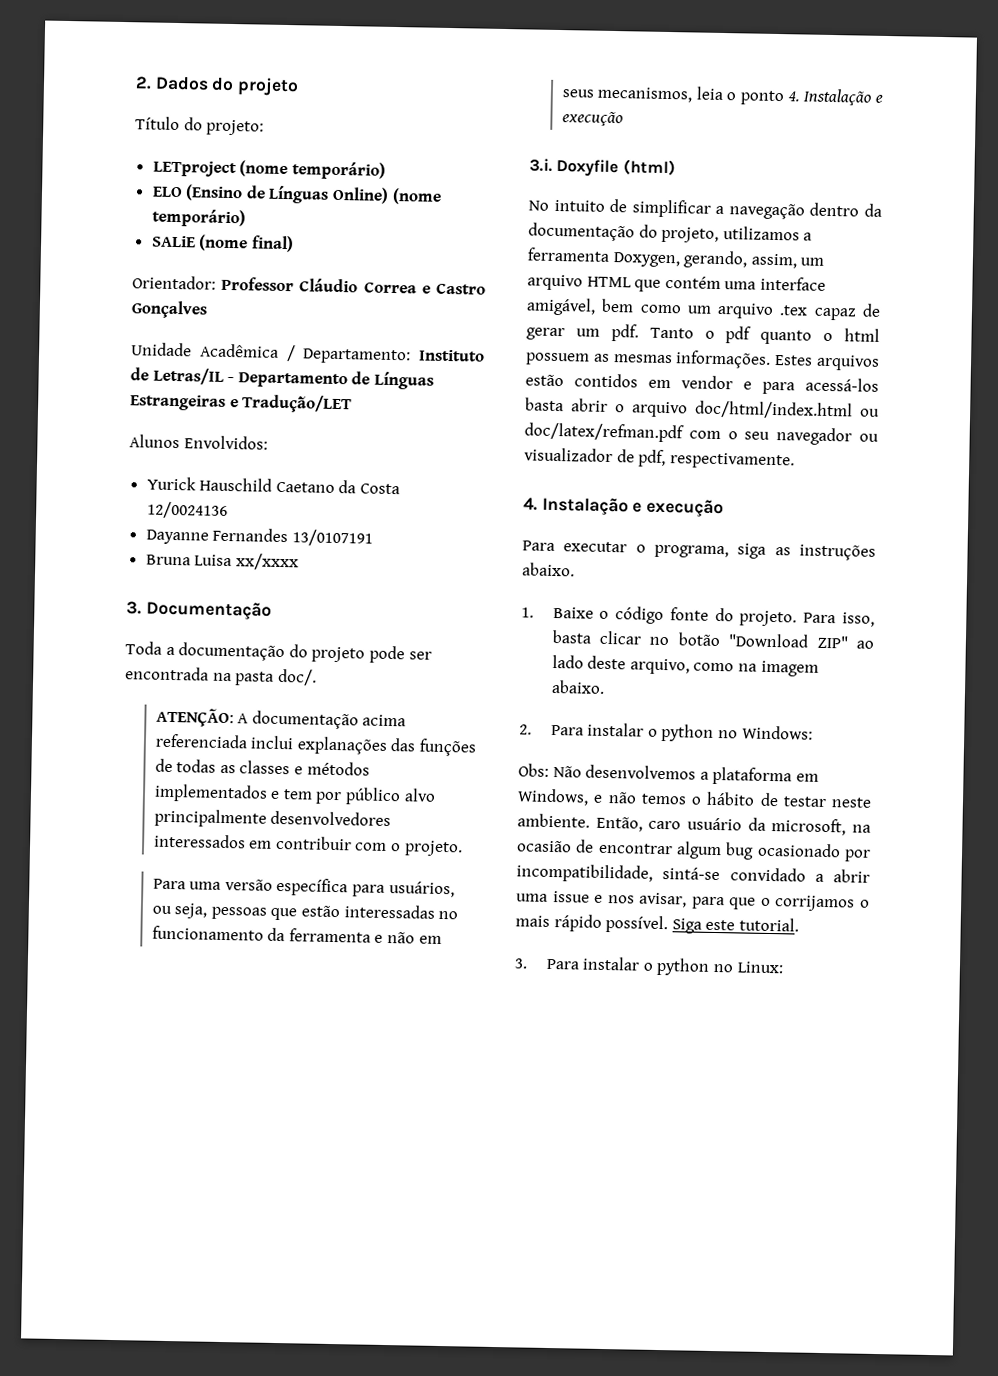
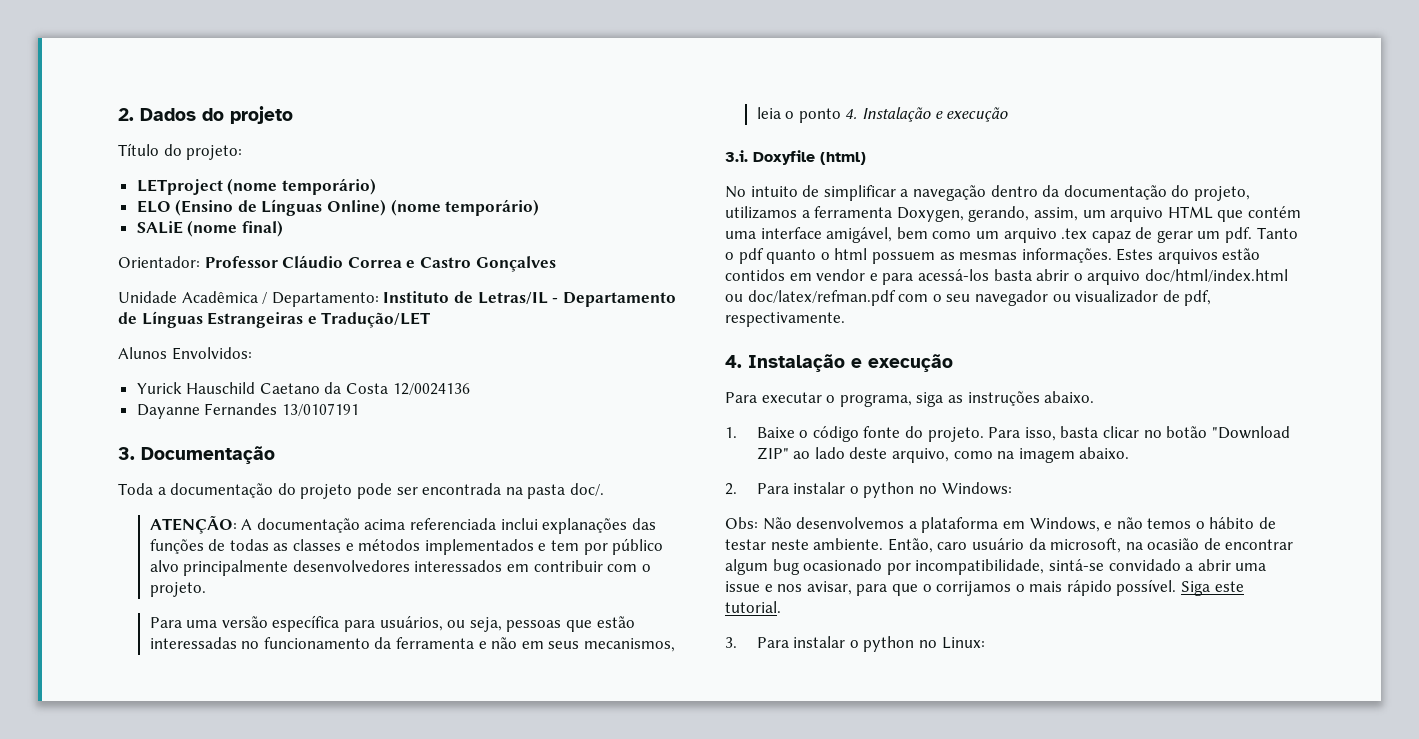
[145,553,299,571] // Bruna Luisa xx/xxxx -> (359, 409) none

